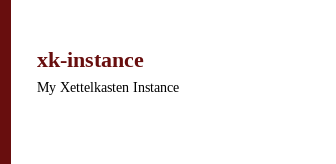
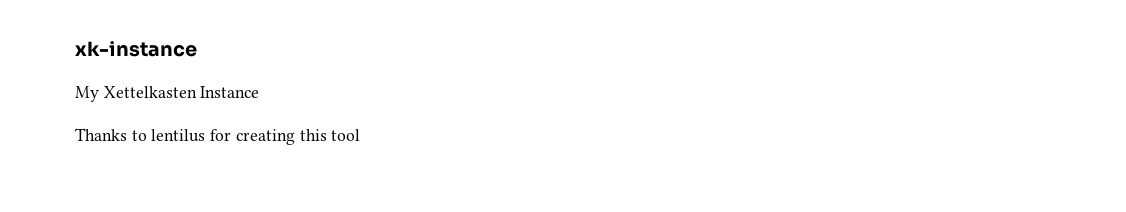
(179, 87) none -> [75,128,361,145] // Thanks to lentilus for creating this tool

